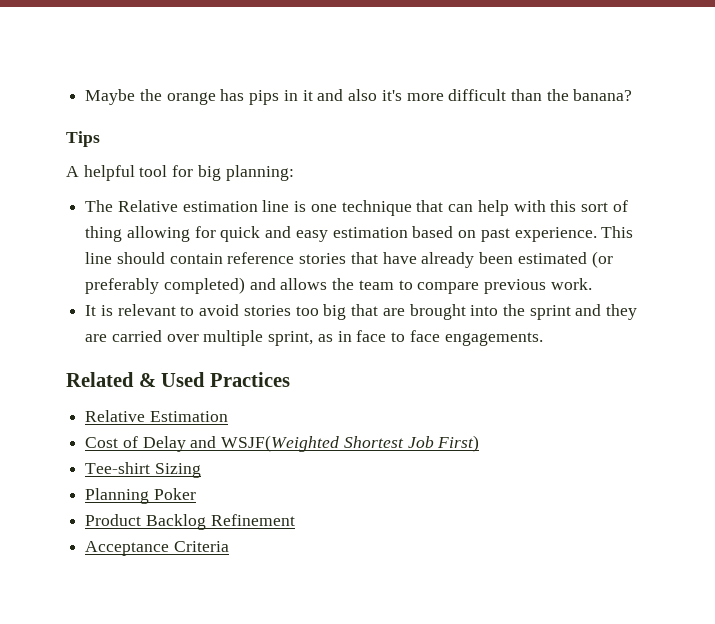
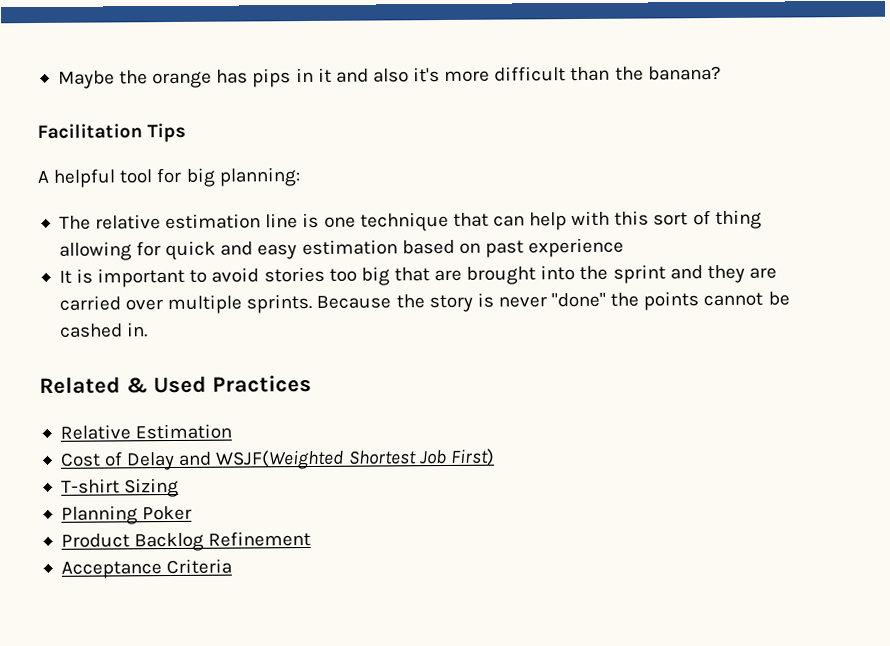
(633, 95) none -> [37,123,143,139] Facilitation
[117,200,178,212] Relative -> [95,214,162,230] relative
[514,226,634,242] [85,251,613,268] [85,277,592,294] experience. This line should contain reference stories that have already been estimated (or preferably completed) and allows the team to compare previous work. -> [528,237,625,258] experience
[117,304,176,316] relevant -> [97,267,186,288] important
[268,330,543,346] sprint, as in face to face engagements. -> [246,291,790,314] [58,322,149,338] sprints. Because the story is never "done" the points cannot be cashed in.
[85,462,151,474] Tee-shirt -> [60,478,120,494] T-shirt

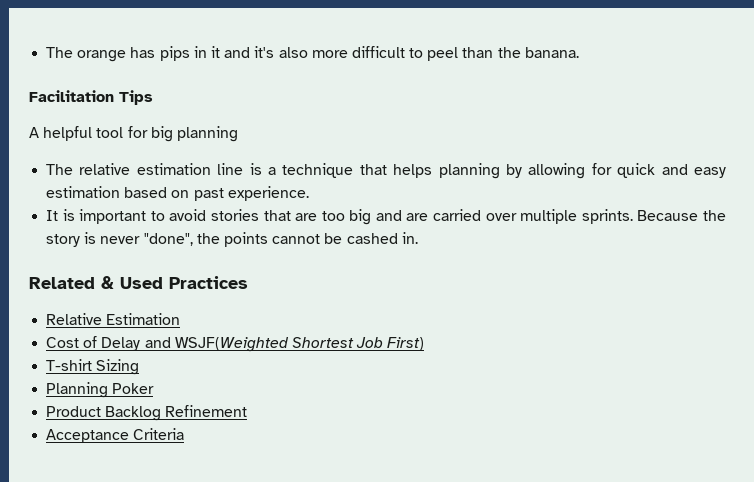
[57,70,149,89] Maybe the -> [46,47,74,58] The
[372,66,567,83] also it's more difficult -> [254,46,459,61] it's also more difficult to peel
[647,65,721,81] banana? -> [524,47,579,58] banana.
[218,167,300,187] planning: -> [176,126,238,142] planning
[323,216,356,228] one -> [268,167,277,175] a
[492,209,762,231] can help with this sort of thing -> [393,163,523,179] helps planning by
[528,237,625,258] experience -> [227,186,309,201] experience.
[328,264,745,286] too big that are brought into the sprint and they -> [263,209,402,225] that are too big and
[551,292,607,308] "done" -> [143,233,193,246] "done",

